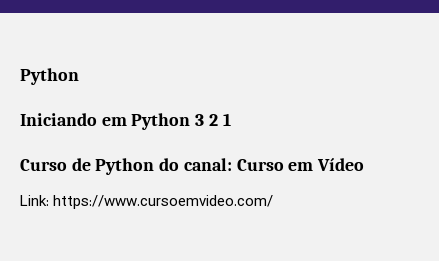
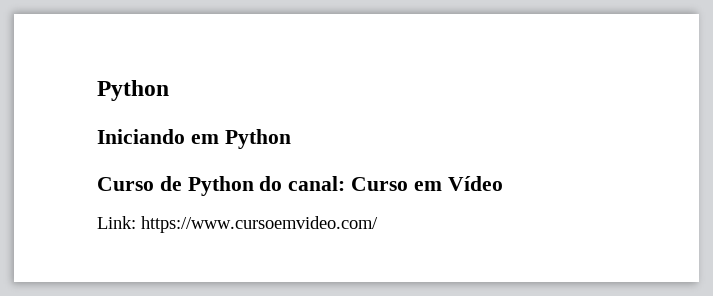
[195,113,231,126] 3 2 1 -> (291, 139) none

